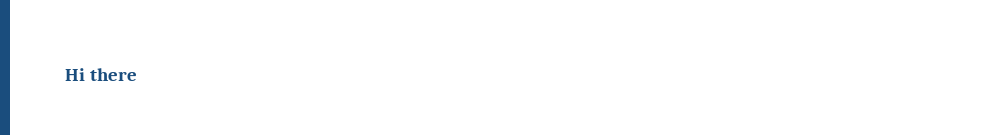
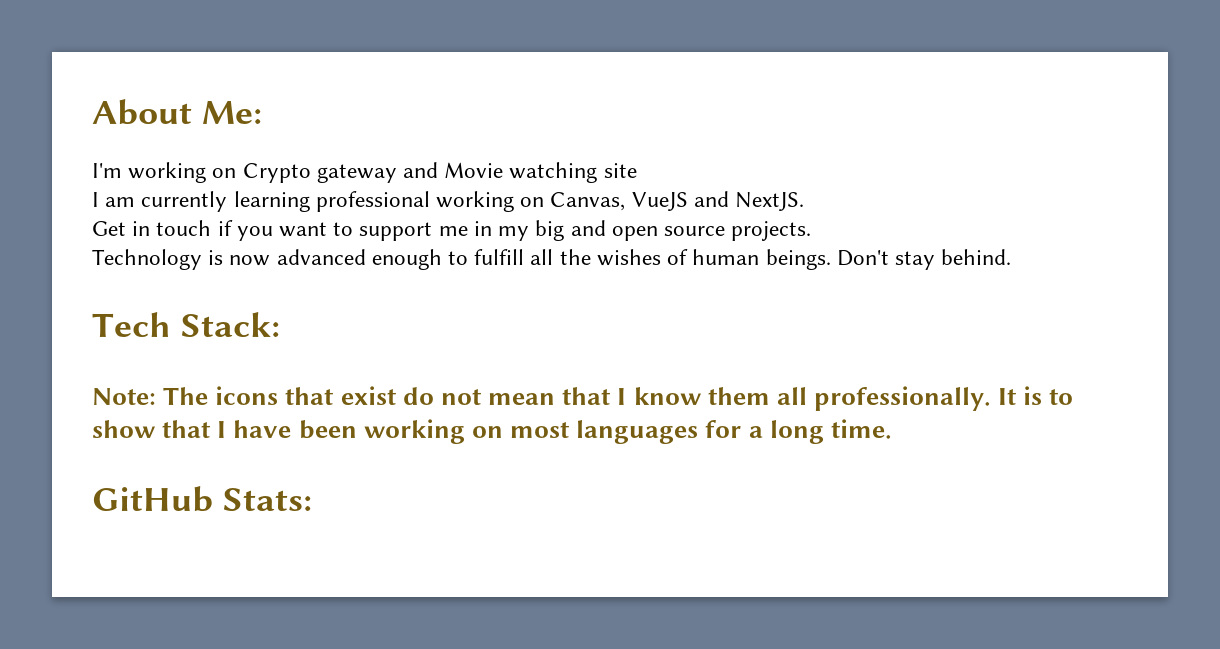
[65,68,138,81] Hi there -> [92,99,262,125] [92,162,637,183] [92,191,805,212] [92,220,812,241] [92,249,1012,270] [92,312,280,337] [92,386,1074,411] [92,419,892,444] [92,486,312,512] About Me: // I'm working on Crypto gateway and Movie watching site // I am currently learning professional working on Canvas, VueJS and NextJS. // Get in touch if you want to support me in my big and open source projects. // Technology is now advanced enough to fulfill all the wishes of human beings. Don't stay behind. // Tech Stack: // Note: The icons that exist do not mean that I know them all professionally. It is to show that I have been working on most languages for a long time. // GitHub Stats:

